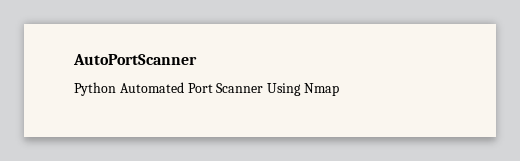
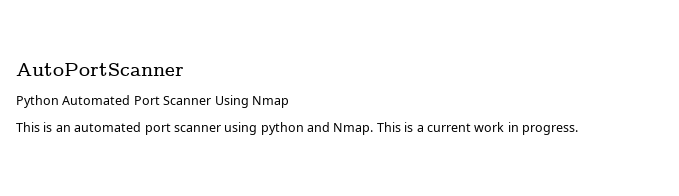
(339, 89) none -> [16,122,578,135] // This is an automated port scanner using python and Nmap. This is a current work in progress.

